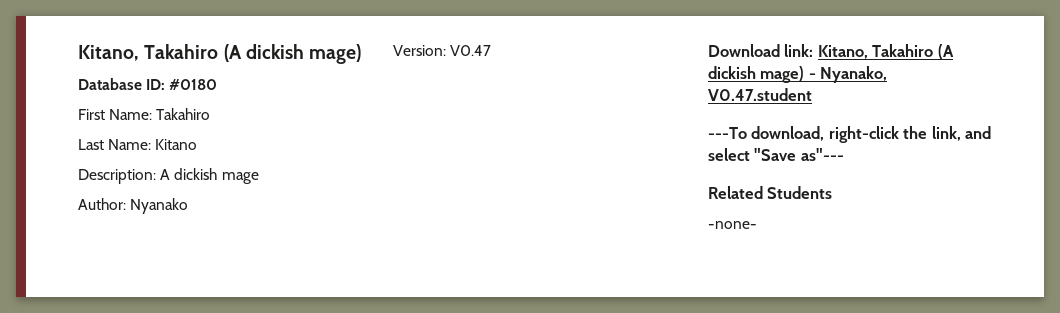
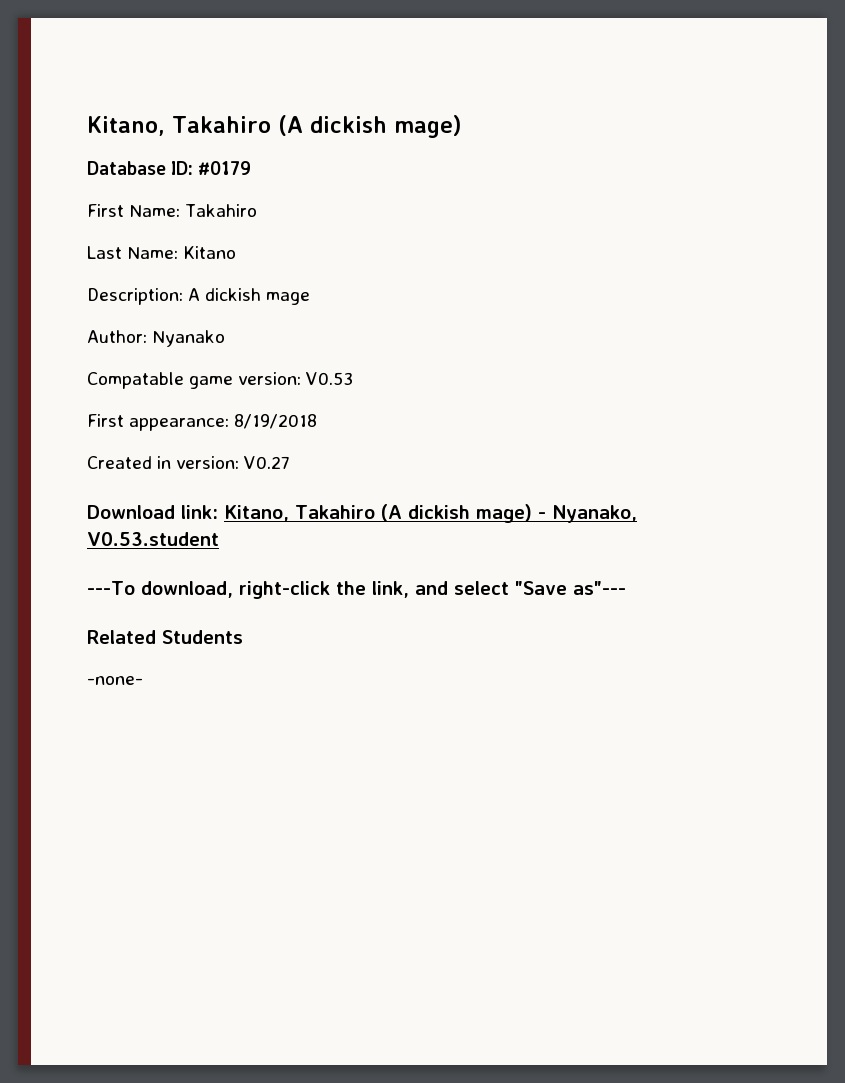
[169,79,218,90] #0180 -> [198,161,252,175] #0179
[393,45,492,56] Version: V0.47 -> [87,372,354,389] [87,414,318,431] [87,456,291,469] Compatable game version: V0.53 // First appearance: 8/19/2018 // Created in version: V0.27
[708,88,812,101] V0.47.student -> [87,532,219,546] V0.53.student

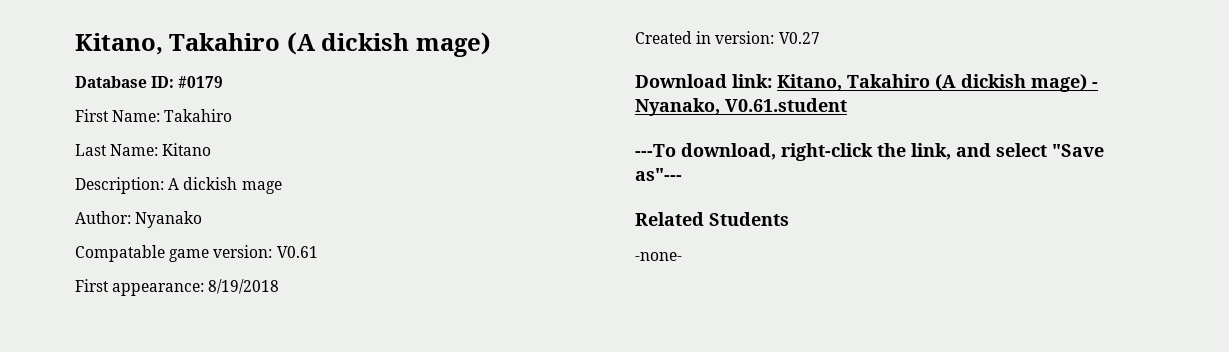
[306,372,354,385] V0.53 -> [276,246,318,258] V0.61
[87,532,219,546] V0.53.student -> [725,98,847,112] V0.61.student

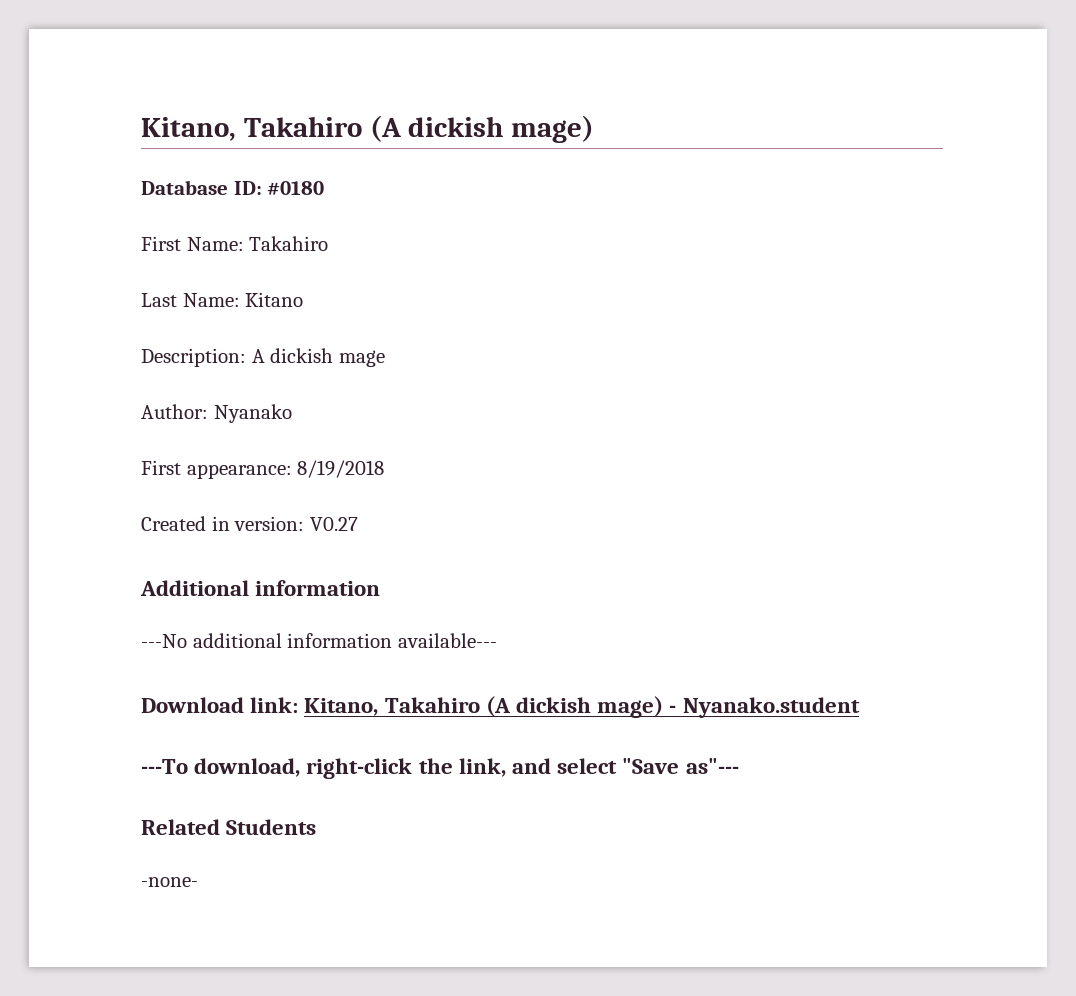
[178,76,224,88] #0179 -> [267,181,325,195] #0180
[75,245,318,262] // Compatable game version: V0.61 -> (292, 413) none
(820, 38) none -> [140,580,381,596] [141,633,497,648] // Additional information // ---No additional information available---
[635,98,847,116] Nyanako, V0.61.student -> [682,697,860,718] Nyanako.student

